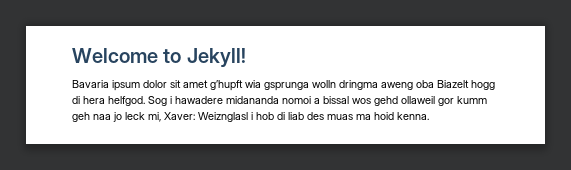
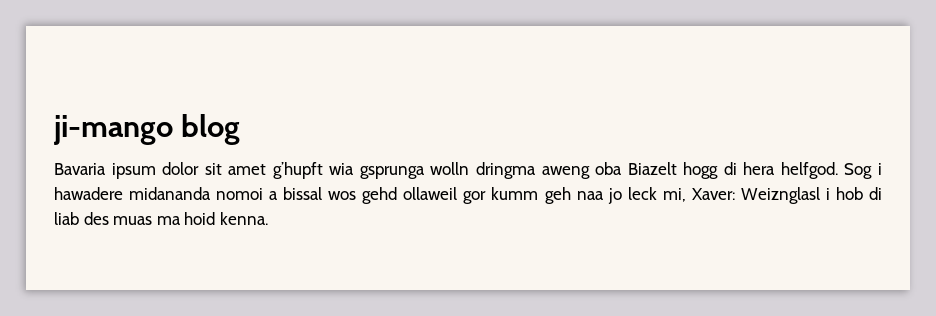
[72,48,246,68] Welcome to Jekyll! -> [53,114,241,145] ji-mango blog

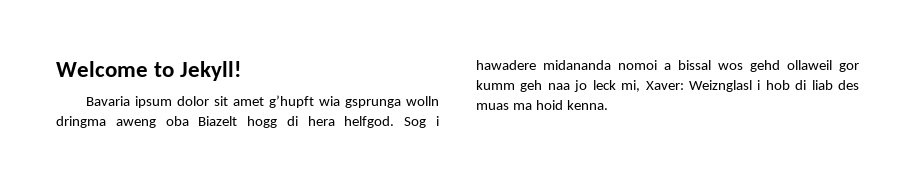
[53,114,241,145] ji-mango blog -> [56,61,242,81] Welcome to Jekyll!

